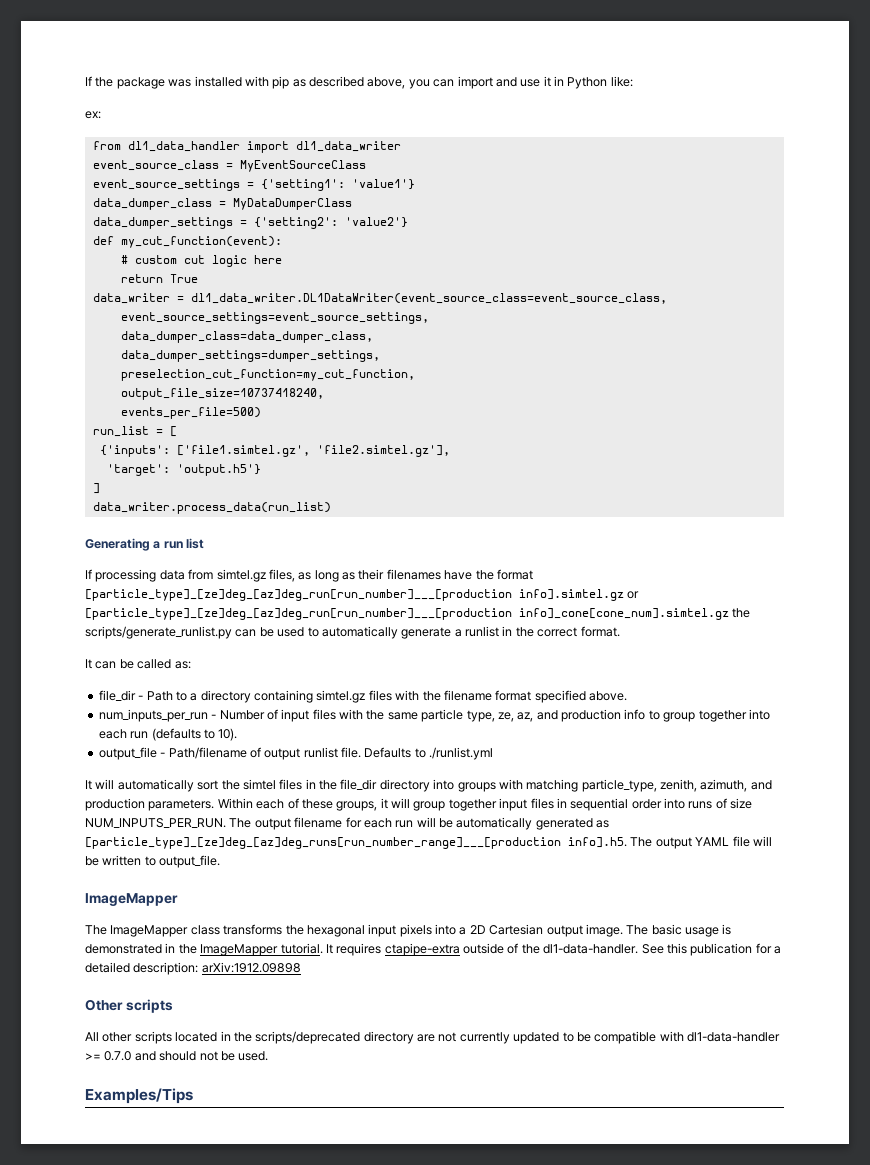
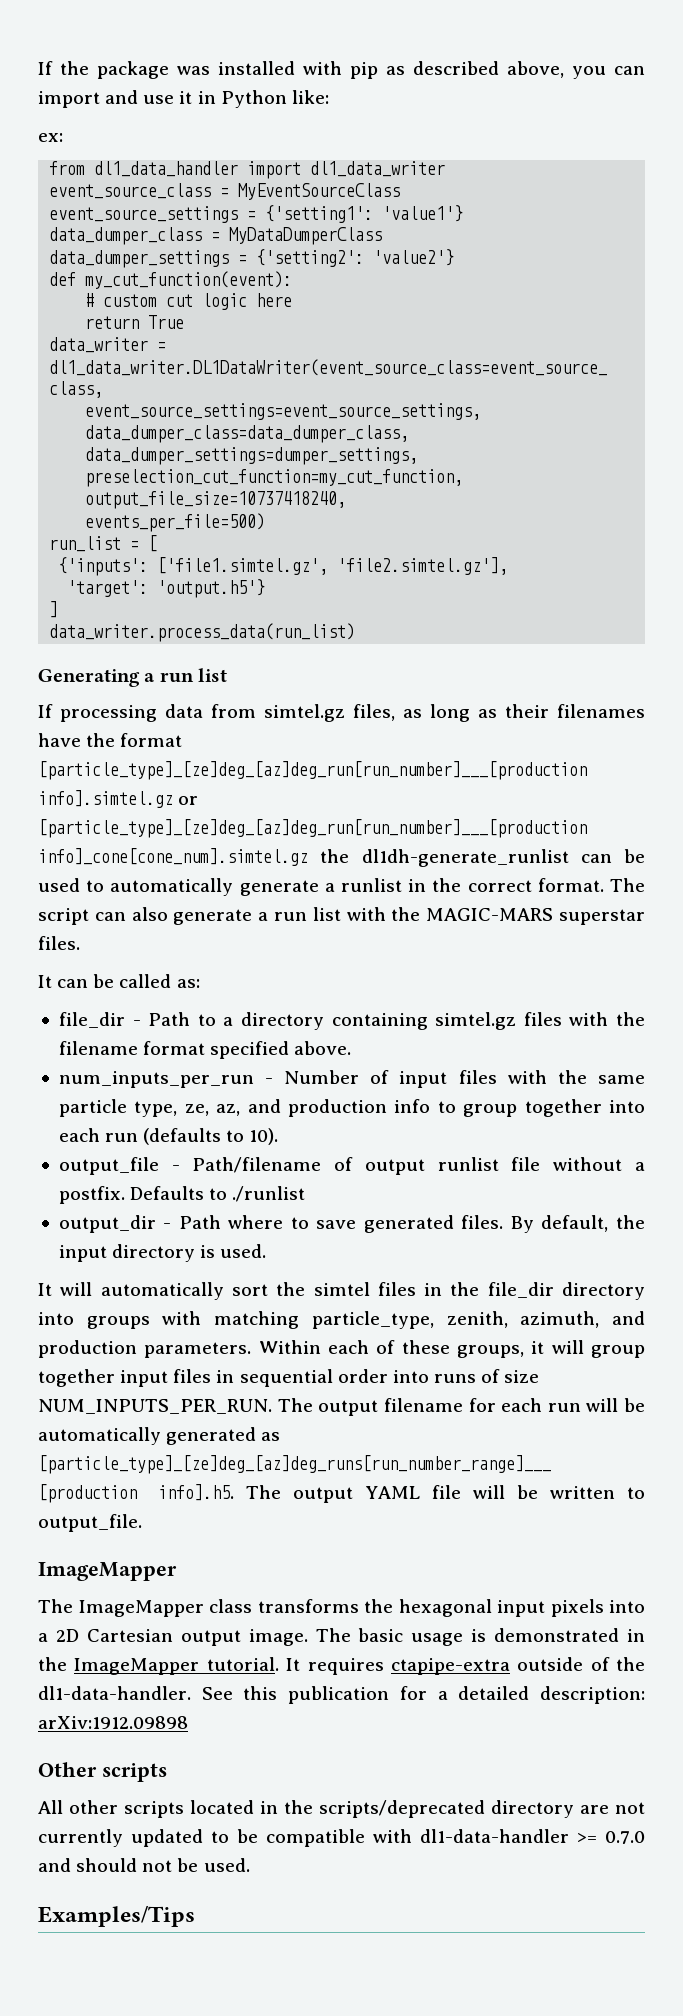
[85,626,232,639] scripts/generate_runlist.py -> [361,849,569,867] dl1dh-generate_runlist
(620, 631) none -> [610,878,645,892] [38,907,645,925] [38,936,80,950] The script can also generate a run list with the MAGIC-MARS superstar files.
[341,747,494,760] file. Defaults to ./runlist.yml -> [511,1157,646,1171] [58,1186,306,1204] [58,1215,645,1233] [58,1244,267,1262] file without a postfix. Defaults to ./runlist // output_dir - Path where to save generated files. By default, the input directory is used.

